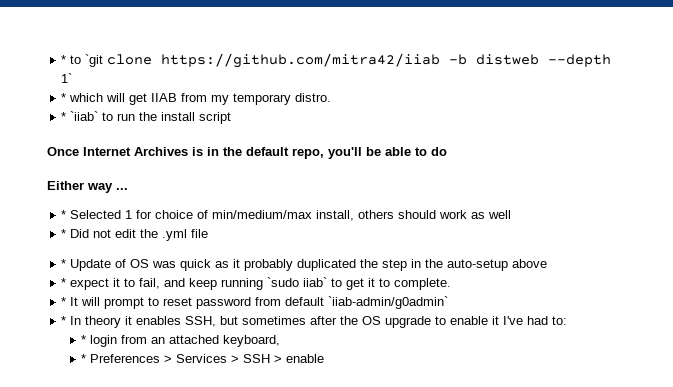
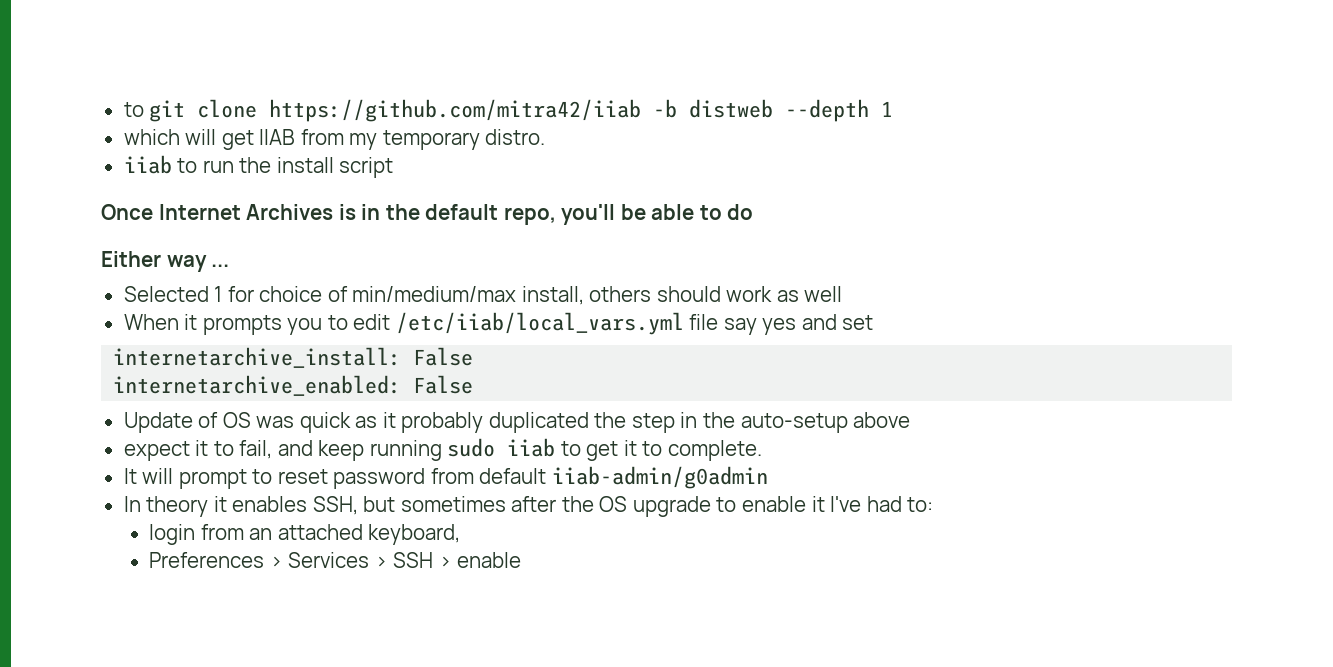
[61,54,104,67] * to `git -> [123,100,186,122] to git
[61,73,73,83] [61,93,67,102] 1` // * -> [881,101,894,117] 1 //
[61,111,99,121] * `iiab` -> [123,155,172,174] iiab
[61,210,67,219] * -> (230, 265) none
[61,229,209,241] [61,259,67,268] * Did not edit the .yml file // * -> [123,312,874,335] [113,347,474,368] [113,375,474,396] When it prompts you to edit /etc/iiab/local_vars.yml file say yes and set // internetarchive_install: False // internetarchive_enabled: False //
[61,278,67,287] * -> (911, 420) none
[267,277,328,287] `sudo iiab` -> [447,438,556,457] sudo iiab
[61,297,67,306] * -> (762, 450) none
[328,296,449,309] [61,316,67,325] `iiab-admin/g0admin` // * -> [551,466,768,489] iiab-admin/g0admin //
[81,335,87,344] * -> (934, 504) none
[81,354,87,363] * -> (461, 534) none

